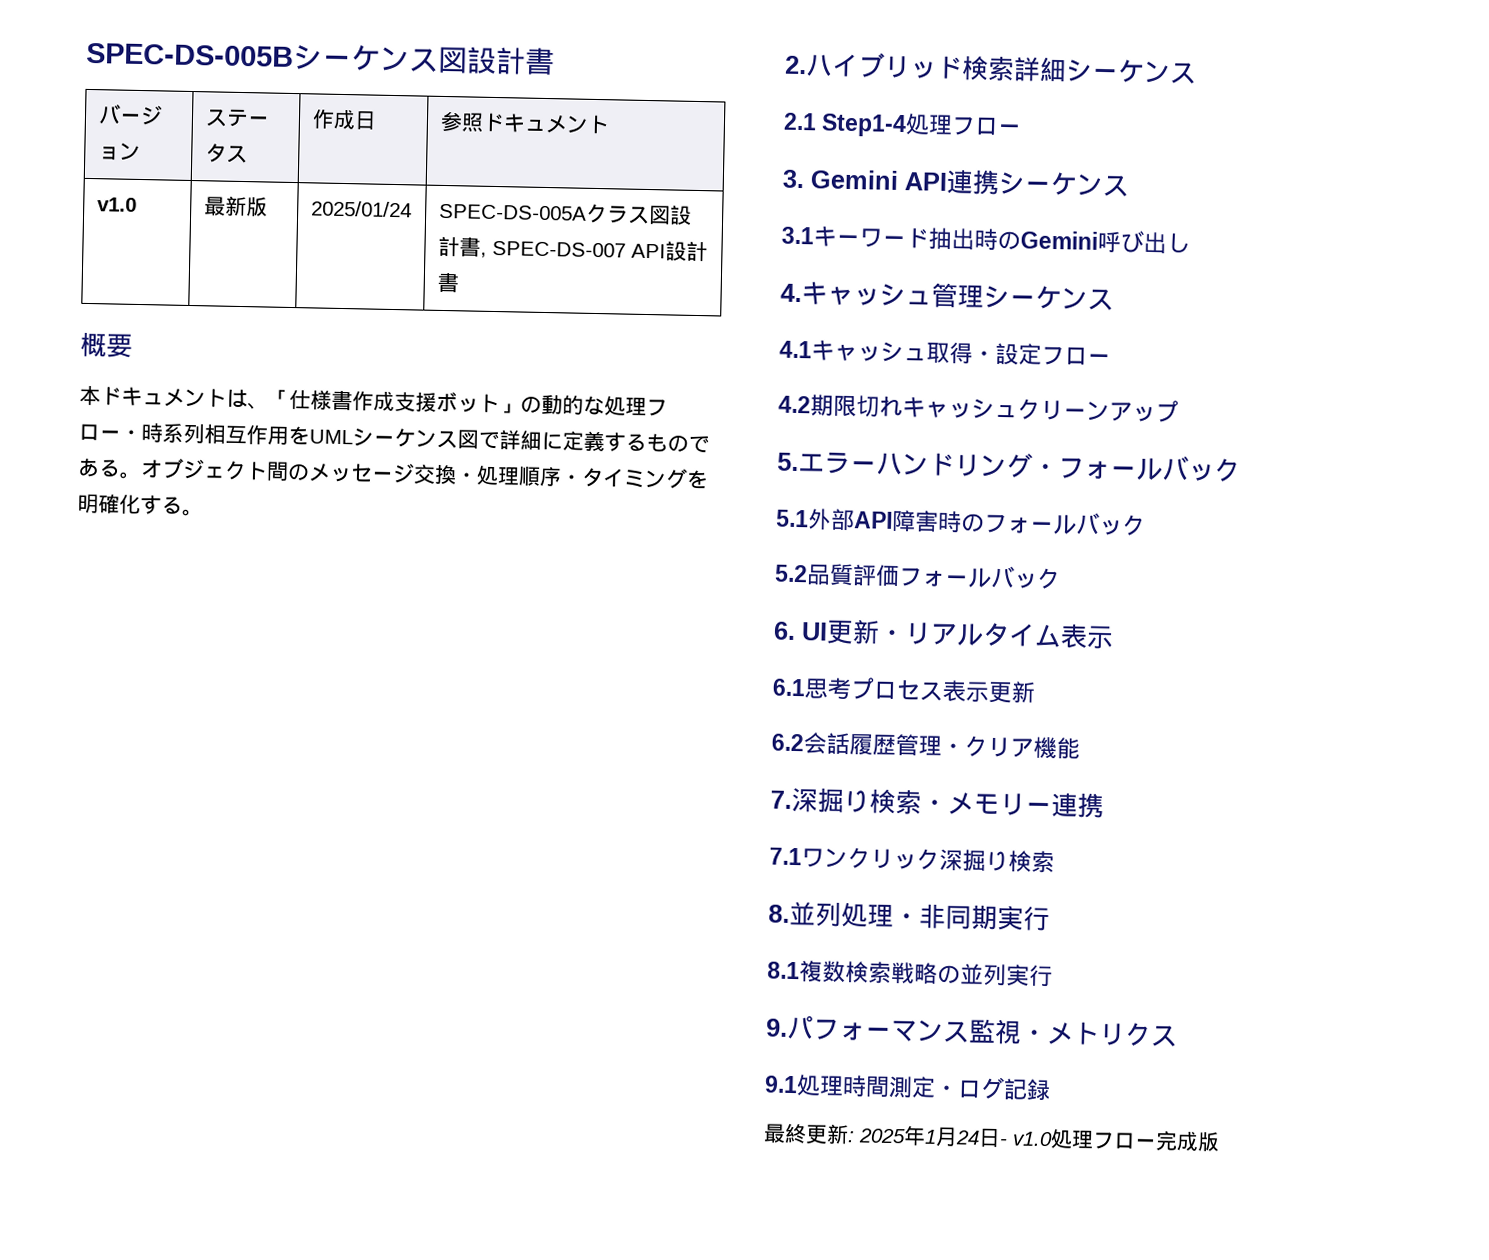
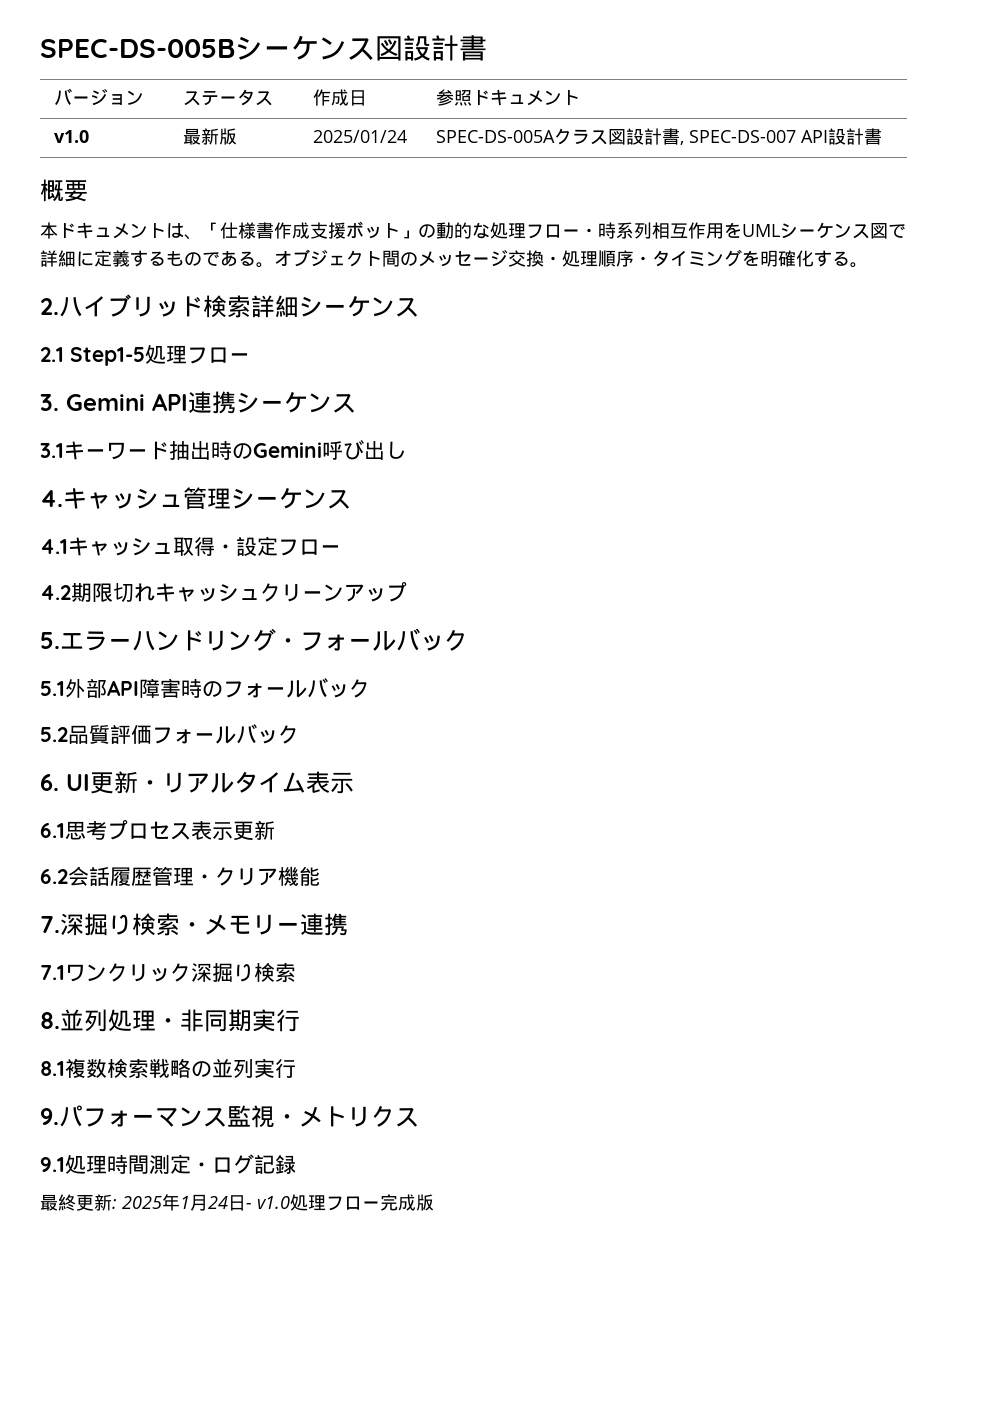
[821,113,908,138] Step1-4 -> [70,347,145,366] Step1-5

